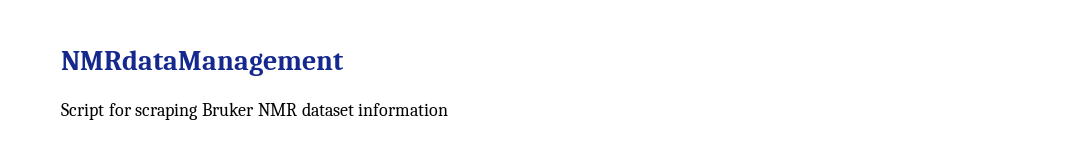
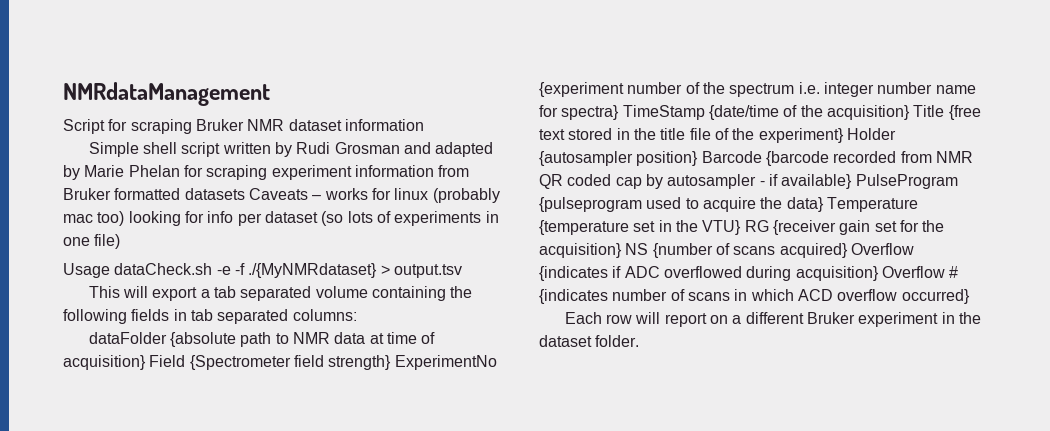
(449, 109) none -> [88,142,494,157] [63,165,470,180] [63,188,500,203] [63,211,499,226] [63,234,121,249] [63,263,462,278] [88,286,473,301] [63,309,357,324] [88,332,436,347] [63,355,497,370] [539,82,976,97] [539,105,981,120] [539,128,896,143] [539,151,973,166] [539,174,958,189] [539,197,918,212] [539,220,945,235] [539,243,914,258] [539,266,959,281] [539,289,970,304] [564,312,981,327] [539,335,640,347] // Simple shell script written by Rudi Grosman and adapted by Marie Phelan for scraping experiment information from Bruker formatted datasets Caveats – works for linux (probably mac too) looking for info per dataset (so lots of experiments in one file) // Usage dataCheck.sh -e -f ./{MyNMRdataset} > output.tsv // This will export a tab separated volume containing the following fields in tab separated columns: // dataFolder {absolute path to NMR data at time of acquisition} Field {Spectrometer field strength} ExperimentNo {experiment number of the spectrum i.e. integer number name for spectra} TimeStamp {date/time of the acquisition} Title {free text stored in the title file of the experiment} Holder {autosampler position} Barcode {barcode recorded from NMR QR coded cap by autosampler - if available} PulseProgram {pulseprogram used to acquire the data} Temperature {temperature set in the VTU} RG {receiver gain set for the acquisition} NS {number of scans acquired} Overflow {indicates if ADC overflowed during acquisition} Overflow # {indicates number of scans in which ACD overflow occurred} // Each row will report on a different Bruker experiment in the dataset folder.

